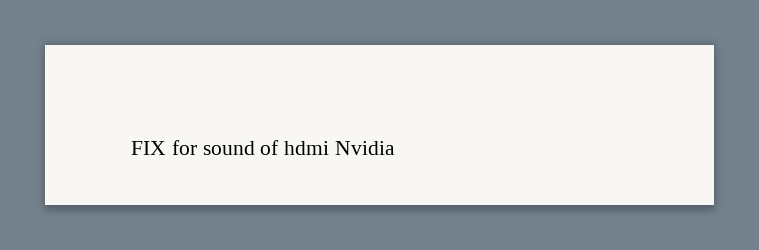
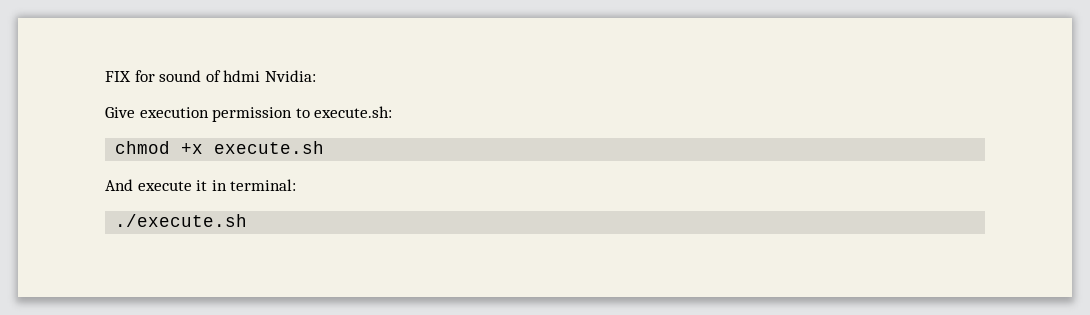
[335,141,396,155] Nvidia -> [264,70,316,82] [105,106,393,122] [115,141,325,154] [105,179,297,191] [115,214,248,227] Nvidia: // Give execution permission to execute.sh: // chmod +x execute.sh // And execute it in terminal: // ./execute.sh

